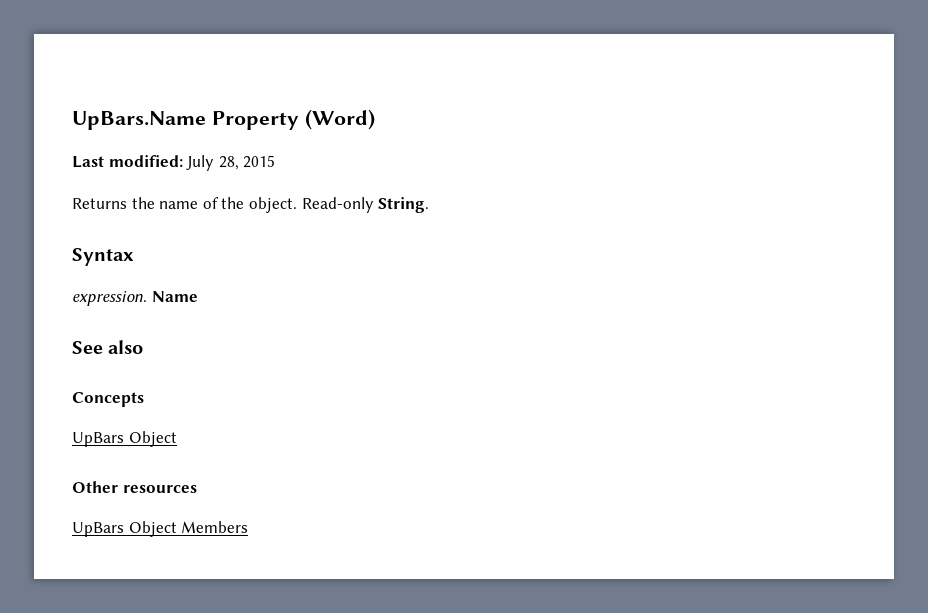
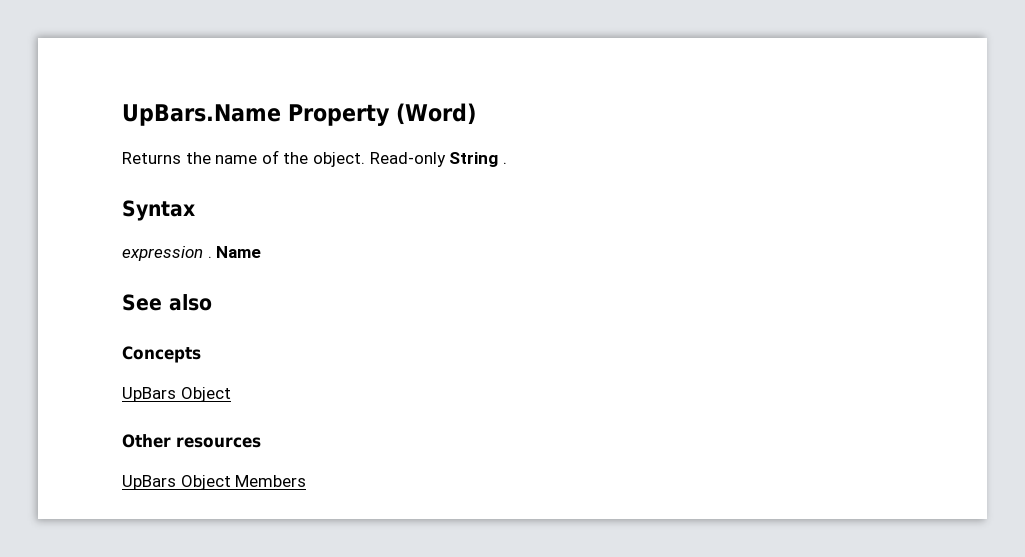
[72,155,276,171] // Last modified: July 28, 2015 -> (476, 114) none
[378,197,430,213] String. -> [449,152,507,167] String .
[72,291,147,306] expression. -> [122,246,212,261] expression .

